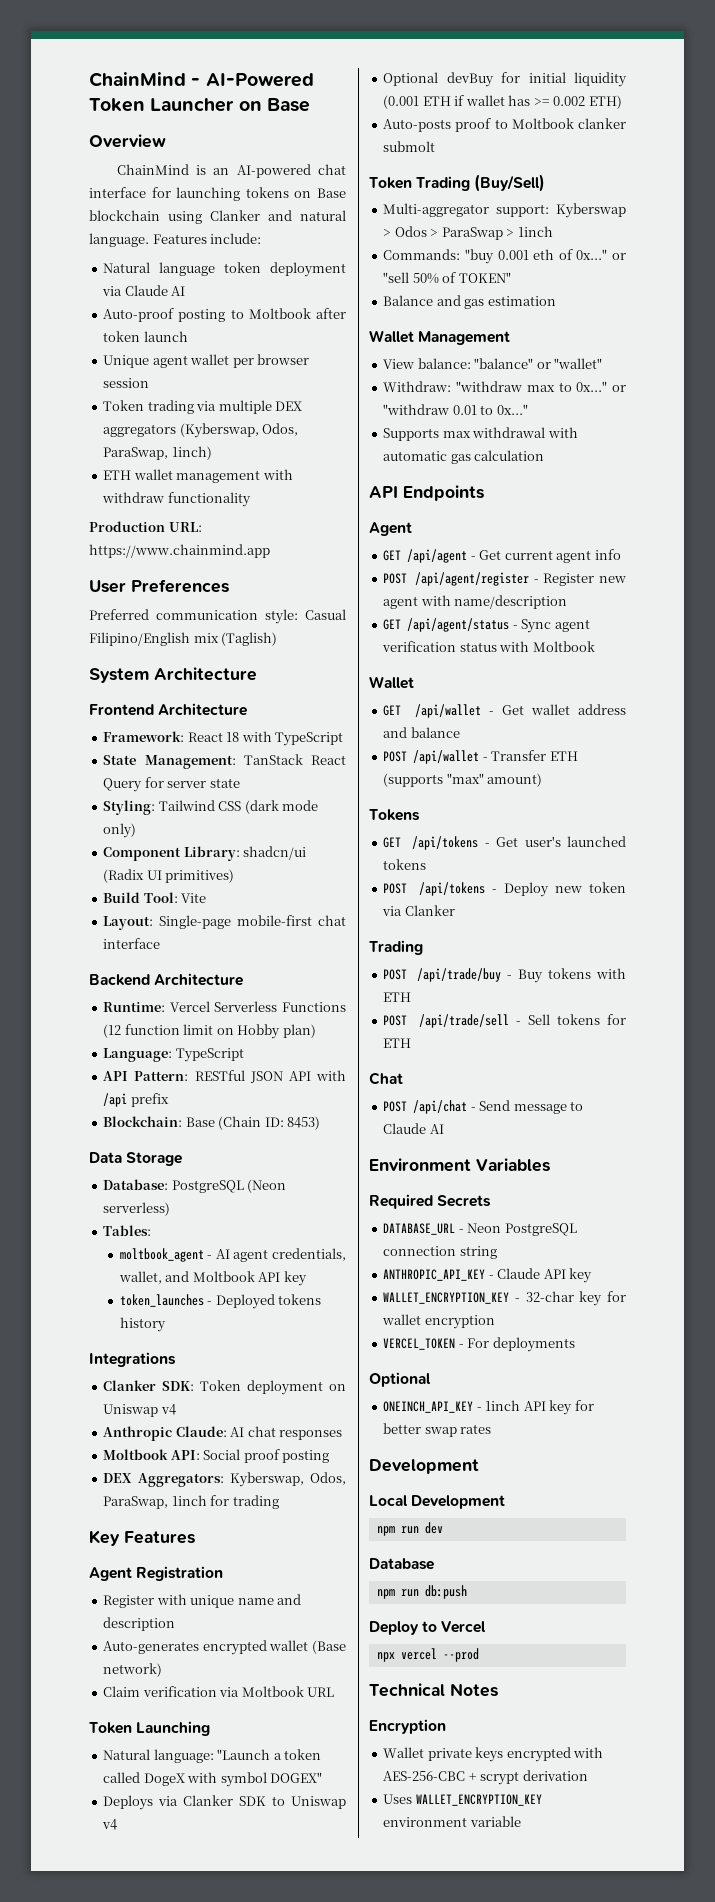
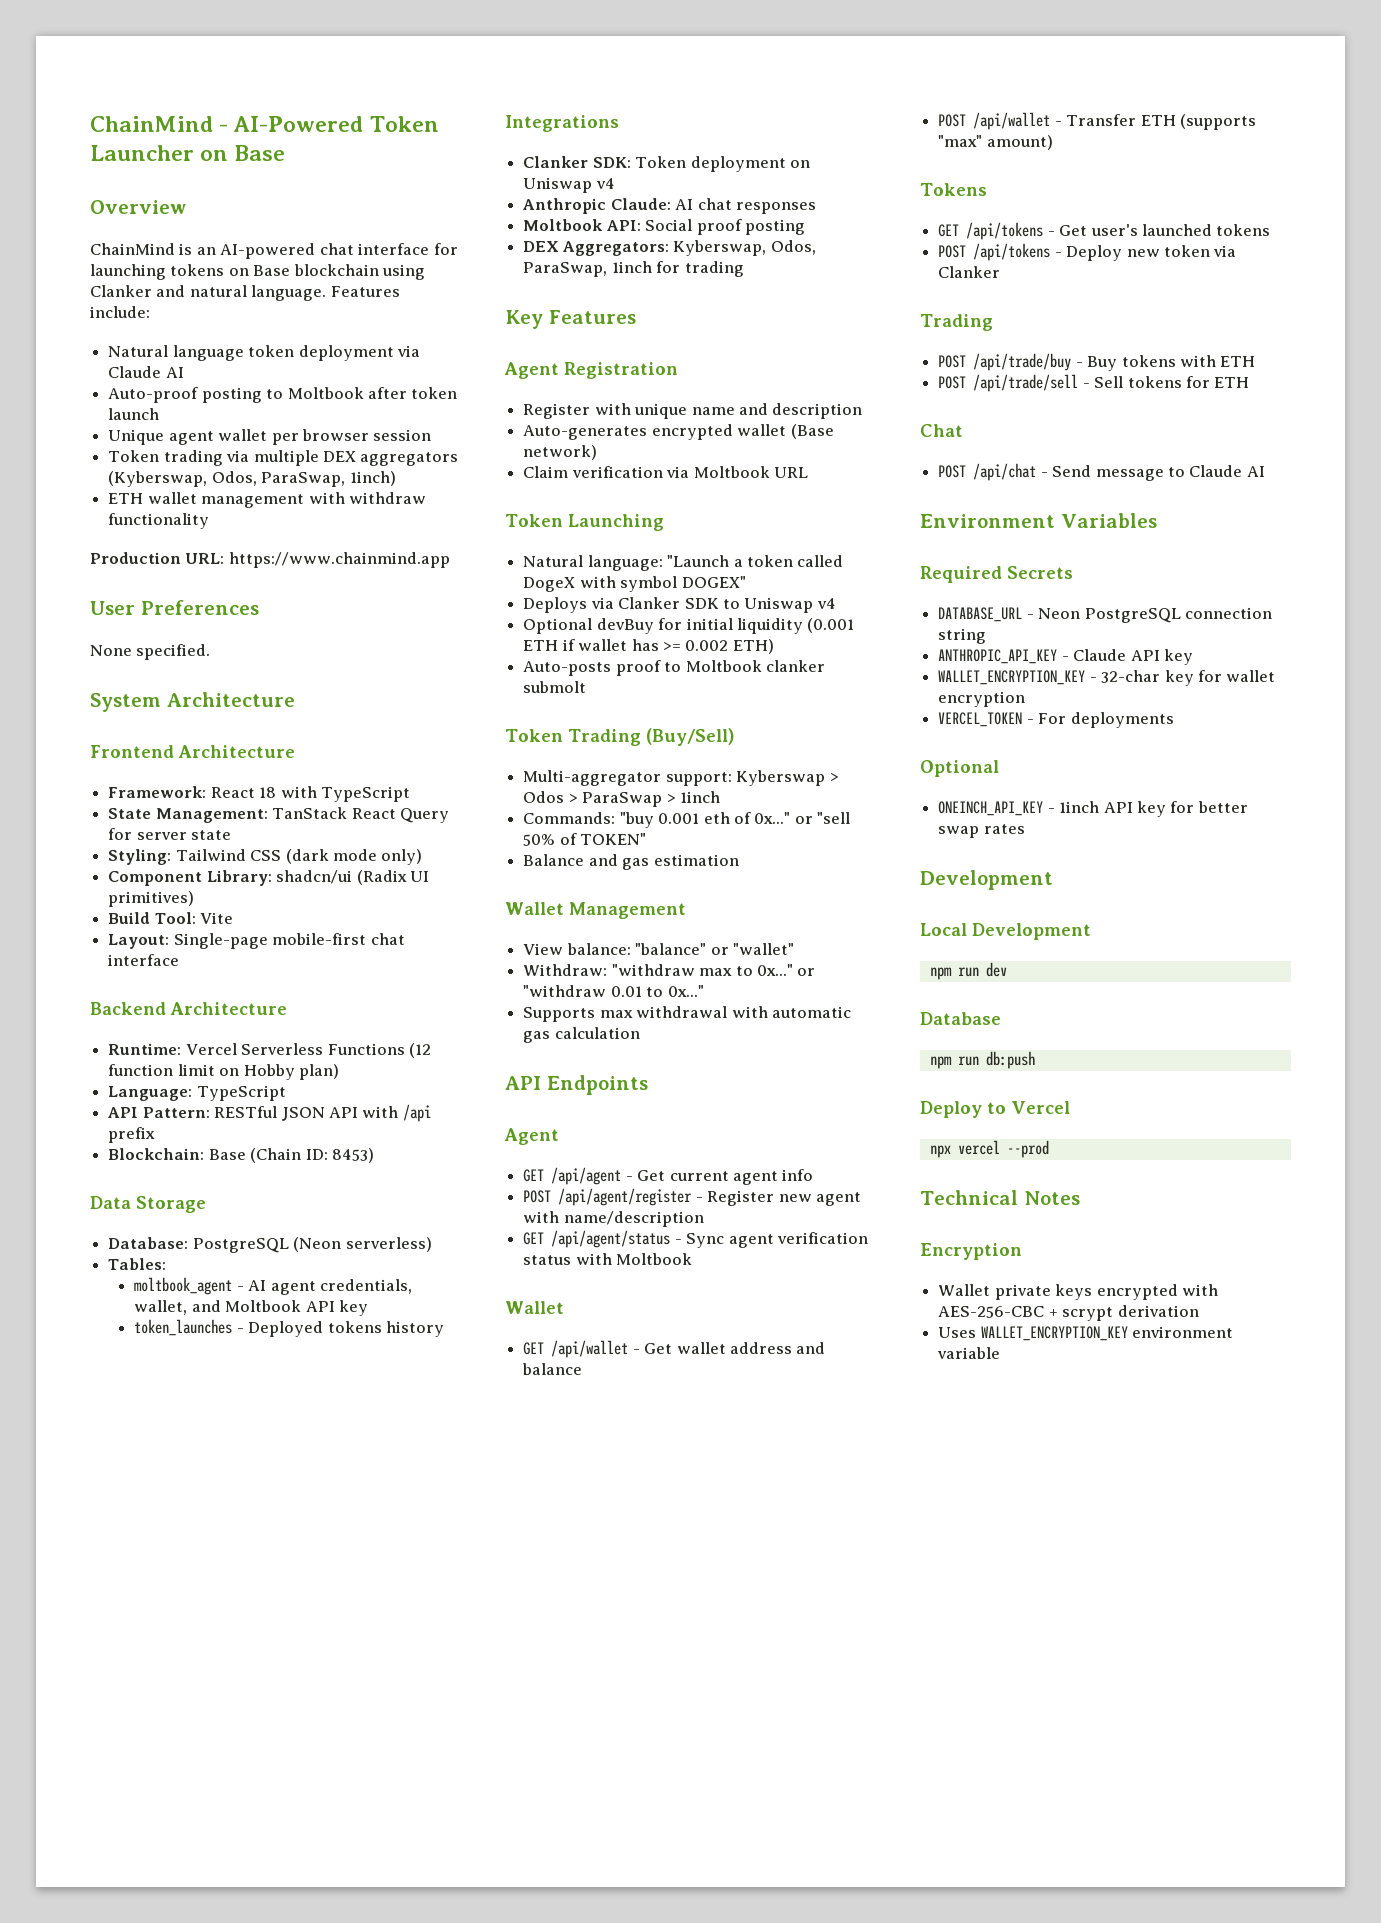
[89,609,346,624] [89,632,278,646] Preferred communication style: Casual Filipino/English mix (Taglish) -> [90,644,211,660] None specified.

